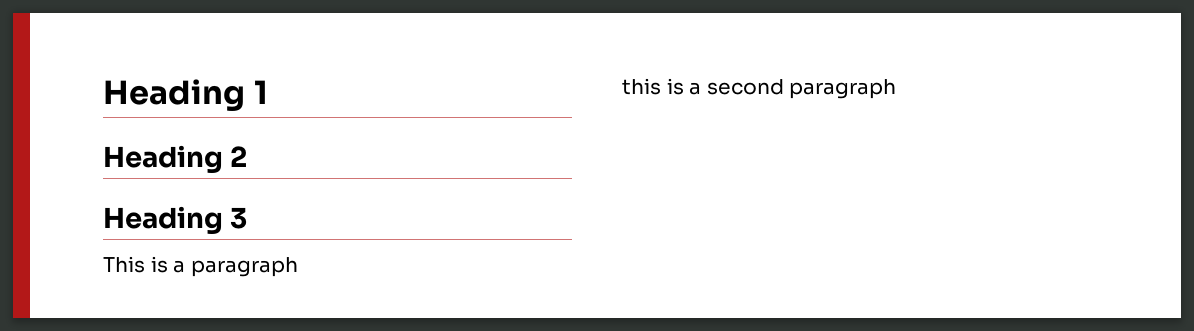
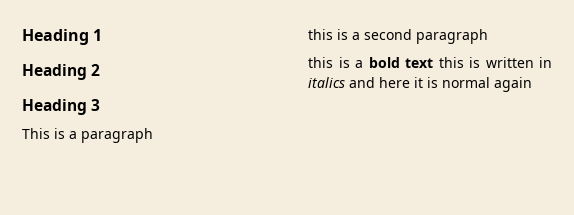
(897, 89) none -> [308,57,552,68] [308,77,532,92] // this is a bold text this is written in italics and here it is normal again

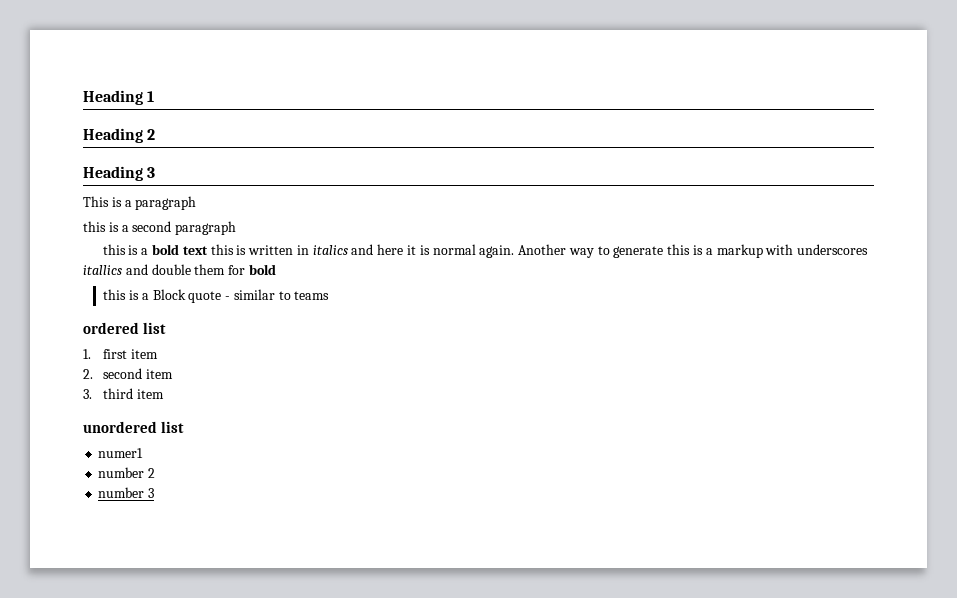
[494,77,532,92] again -> [479,244,869,258] [83,264,276,275] [103,289,330,303] [83,322,166,334] [83,349,158,359] [83,368,173,379] [83,388,164,399] [83,421,184,433] [98,448,144,458] [98,467,156,478] [98,487,155,498] again. Another way to generate this is a markup with underscores itallics and double them for bold // this is a Block quote - similar to teams // ordered list // 1. first item // 2. second item // 3. third item // unordered list // numer1 // number 2 // number 3

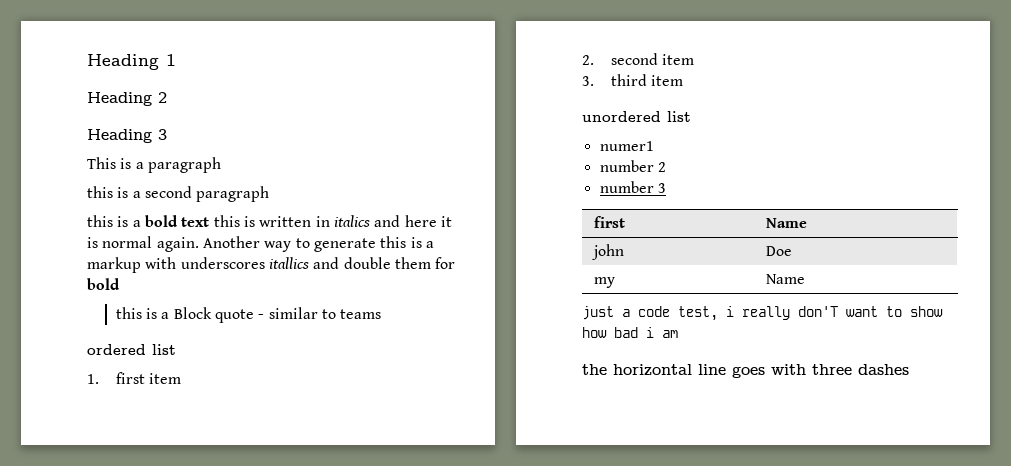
(155, 493) none -> [593,216,625,228] [765,218,807,228] [591,244,624,260] [765,246,792,256] [593,277,615,288] [765,274,805,284] [582,306,943,321] [582,327,678,338] [582,364,909,378] // first | Name // john | Doe // my | Name // just a code test, i really don'T want to show how bad i am // the horizontal line goes with three dashes

